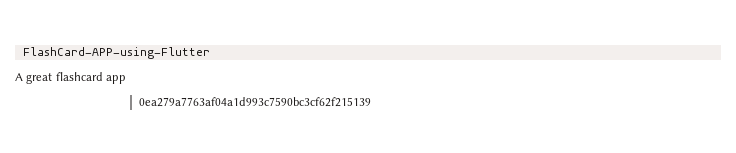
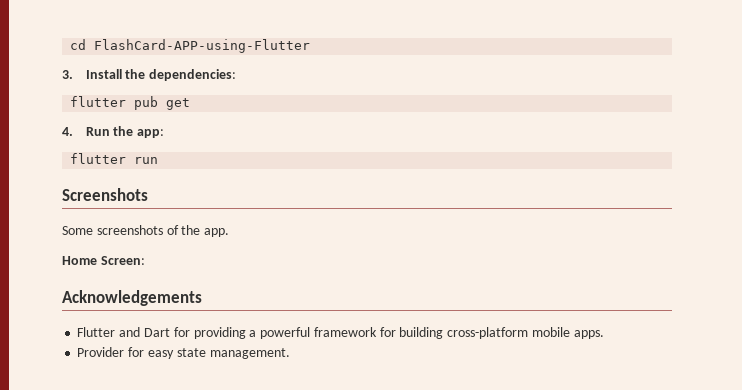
(22, 53) none -> [70,39,87,50] cd
[15,72,127,84] [138,97,371,107] A great flashcard app // 0ea279a7763af04a1d993c7590bc3cf62f215139 -> [62,69,237,81] [70,96,191,110] [62,126,165,138] [70,153,159,164] [62,188,148,201] [62,225,230,237] [62,256,145,265] [62,290,202,306] [77,327,604,339] [77,347,290,359] 3. Install the dependencies: // flutter pub get // 4. Run the app: // flutter run // Screenshots // Some screenshots of the app. // Home Screen: // Acknowledgements // Flutter and Dart for providing a powerful framework for building cross-platform mobile apps. // Provider for easy state management.

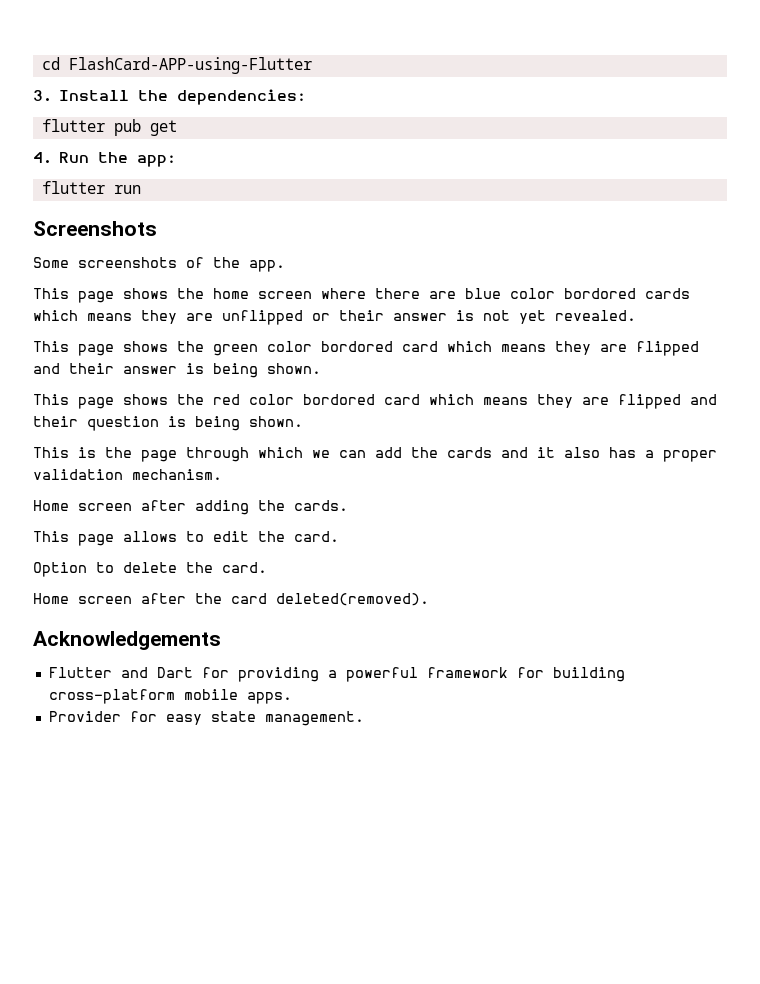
[62,256,145,265] Home Screen: -> [33,288,690,303] [33,310,636,325] [33,341,699,356] [33,363,321,378] [33,394,717,409] [33,416,303,431] [33,447,717,462] [33,469,222,480] [33,500,348,515] [33,531,339,546] [33,562,267,577] [33,593,429,606] This page shows the home screen where there are blue color bordored cards which means they are unflipped or their answer is not yet revealed. // This page shows the green color bordored card which means they are flipped and their answer is being shown. // This page shows the red color bordored card which means they are flipped and their question is being shown. // This is the page through which we can add the cards and it also has a proper validation mechanism. // Home screen after adding the cards. // This page allows to edit the card. // Option to delete the card. // Home screen after the card deleted(removed).

